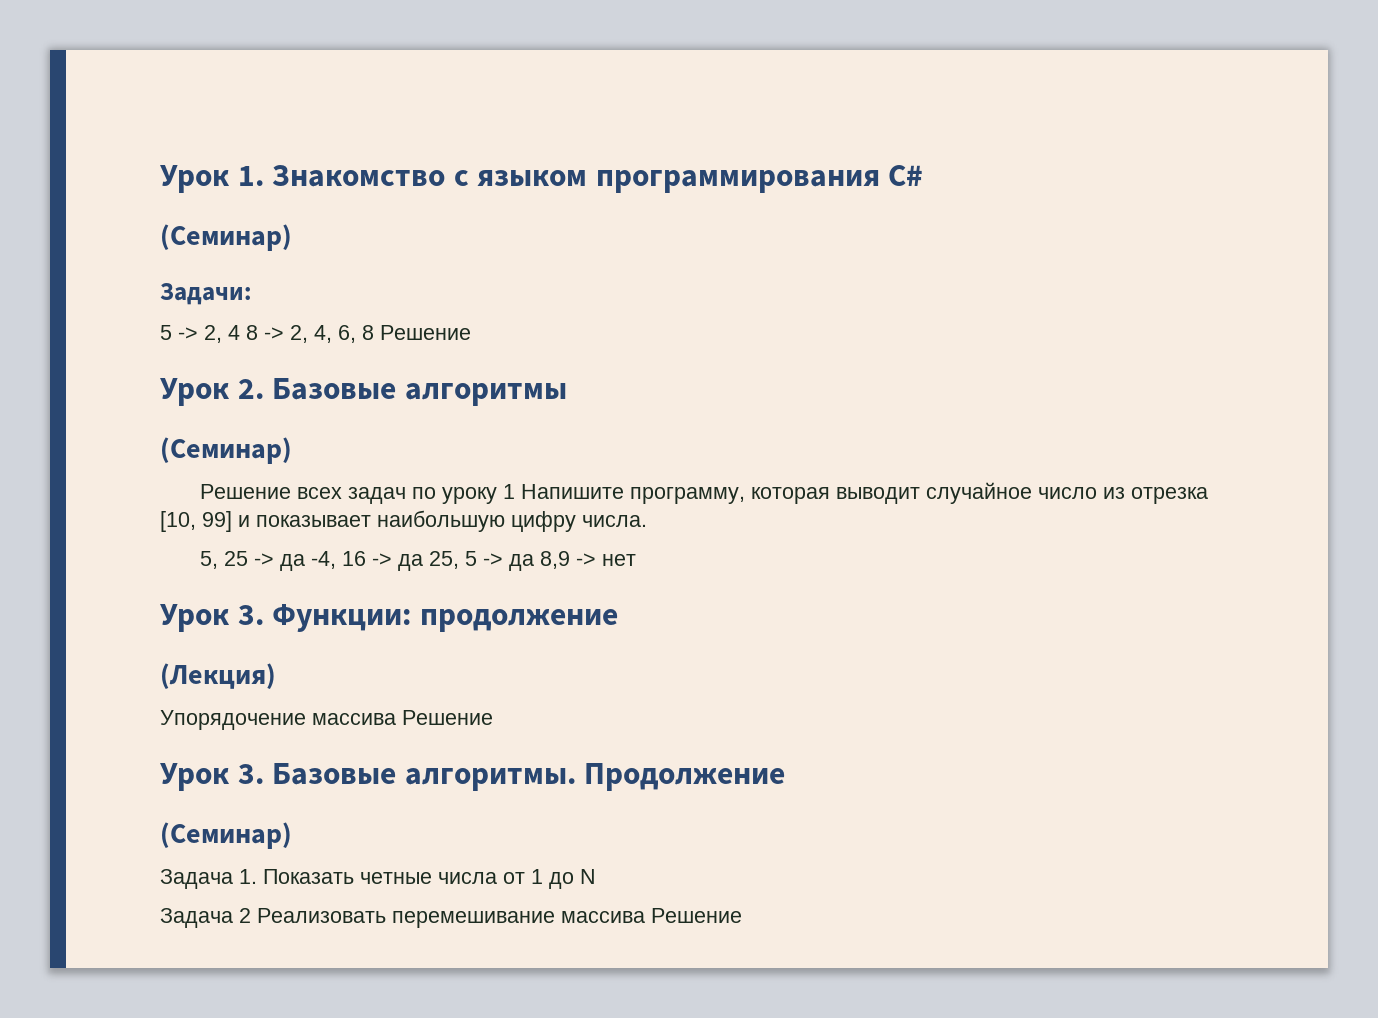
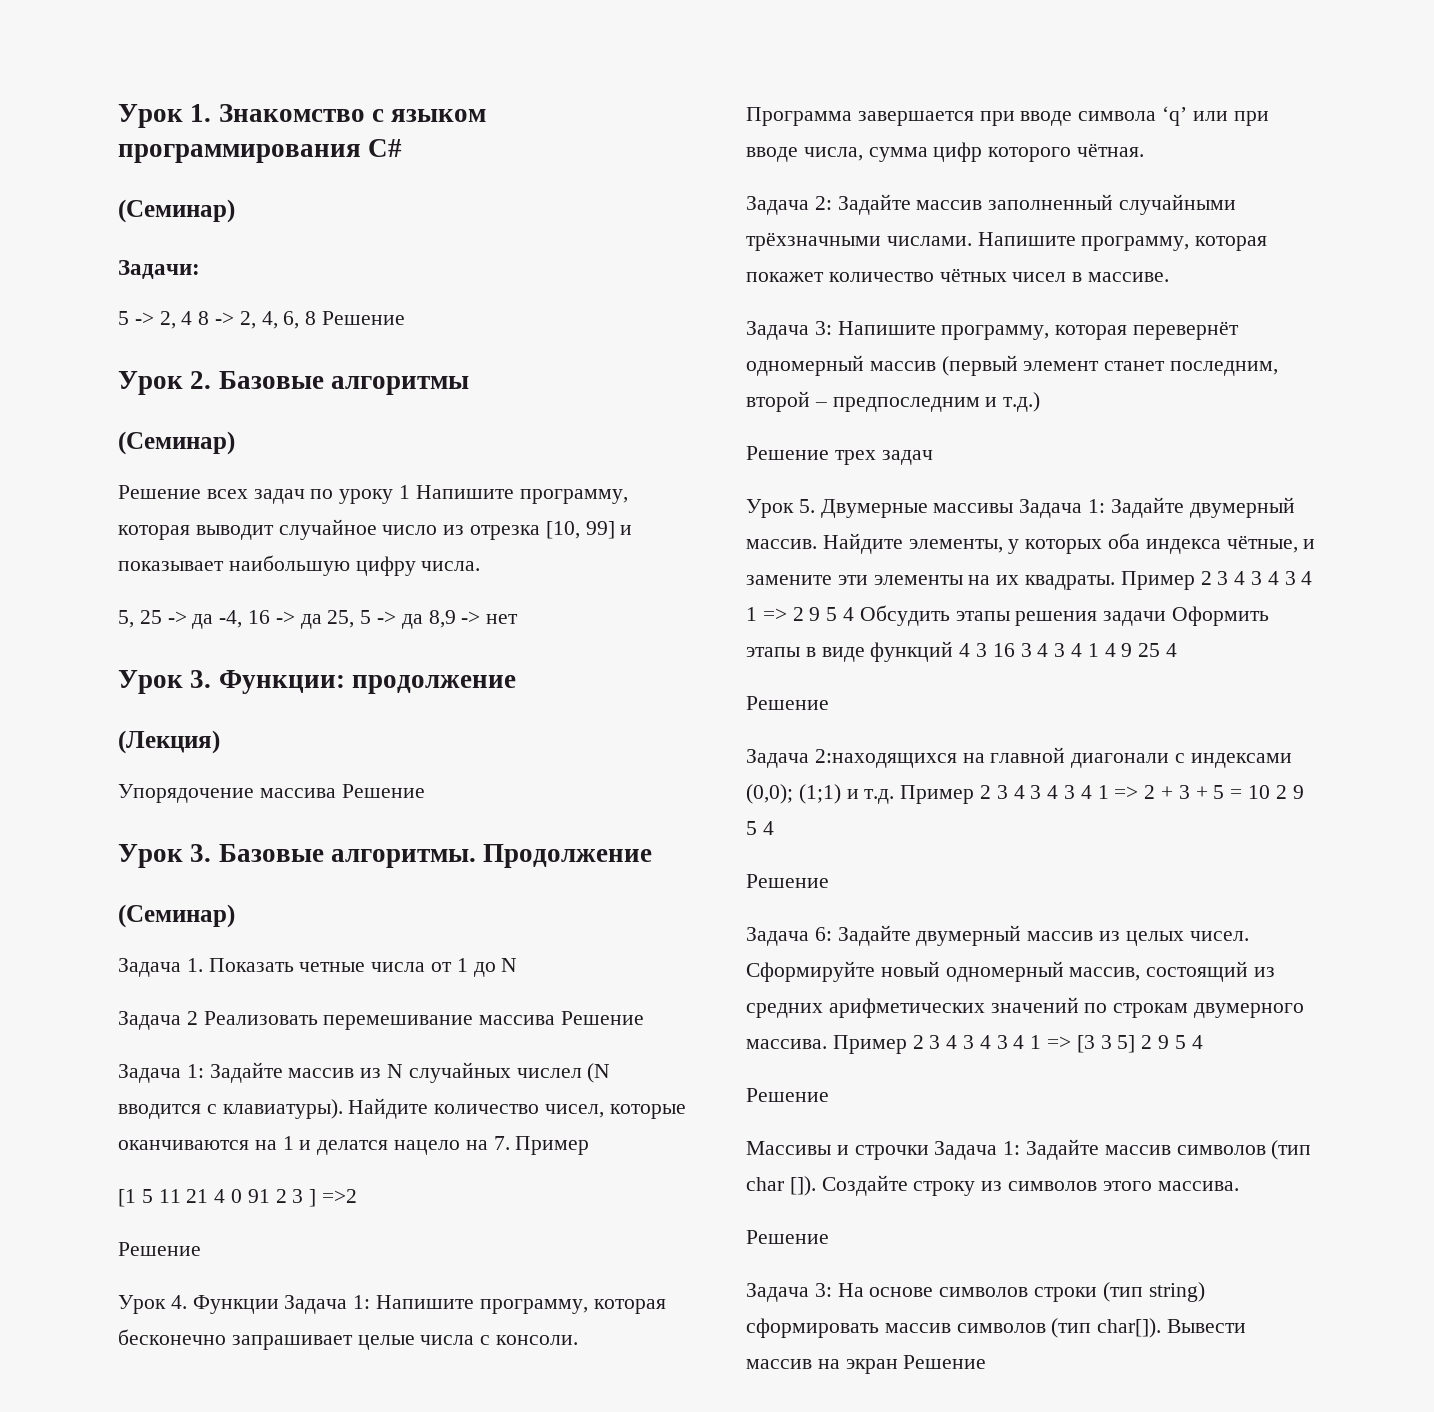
(742, 915) none -> [118,1062,611,1083] [118,1098,686,1119] [118,1136,590,1155] [118,1189,358,1207] [118,1242,201,1256] [118,1295,666,1314] [118,1329,579,1350] [746,106,1269,126] [746,142,1145,162] [746,194,1237,215] [746,232,1268,251] [746,268,1170,282] [746,321,1240,340] [746,355,1279,376] [746,391,1041,412] [746,446,933,465] [746,497,1295,518] [746,533,1316,554] [746,571,1313,590] [746,605,1270,626] [746,641,1178,662] [746,696,829,710] [746,747,1292,768] [746,784,1304,804] [746,821,774,835] [746,874,829,888] [746,925,1249,946] [746,961,1276,982] [746,997,1305,1018] [746,1035,1203,1054] [746,1088,829,1102] [746,1139,1312,1160] [746,1175,1239,1196] [746,1230,829,1244] [746,1282,1205,1302] [746,1318,1247,1338] [746,1355,987,1374] // Задача 1: Задайте массив из N случайных числел (N вводится с клавиатуры). Найдите количество чисел, которые оканчиваются на 1 и делатся нацело на 7. Пример // [1 5 11 21 4 0 91 2 3 ] =>2 // Решение // Урок 4. Функции Задача 1: Напишите программу, которая бесконечно запрашивает целые числа с консоли. Программа завершается при вводе символа ‘q’ или при вводе числа, сумма цифр которого чётная. // Задача 2: Задайте массив заполненный случайными трёхзначными числами. Напишите программу, которая покажет количество чётных чисел в массиве. // Задача 3: Напишите программу, которая перевернёт одномерный массив (первый элемент станет последним, второй – предпоследним и т.д.) // Решение трех задач // Урок 5. Двумерные массивы Задача 1: Задайте двумерный массив. Найдите элементы, у которых оба индекса чётные, и замените эти элементы на их квадраты. Пример 2 3 4 3 4 3 4 1 => 2 9 5 4 Обсудить этапы решения задачи Оформить этапы в виде функций 4 3 16 3 4 3 4 1 4 9 25 4 // Решение // Задача 2:находящихся на главной диагонали с индексами (0,0); (1;1) и т.д. Пример 2 3 4 3 4 3 4 1 => 2 + 3 + 5 = 10 2 9 5 4 // Решение // Задача 6: Задайте двумерный массив из целых чисел. Сформируйте новый одномерный массив, состоящий из средних арифметических значений по строкам двумерного массива. Пример 2 3 4 3 4 3 4 1 => [3 3 5] 2 9 5 4 // Решение // Массивы и строчки Задача 1: Задайте массив символов (тип char []). Создайте строку из символов этого массива. // Решение // Задача 3: На основе символов строки (тип string) сформировать массив символов (тип char[]). Вывести массив на экран Решение

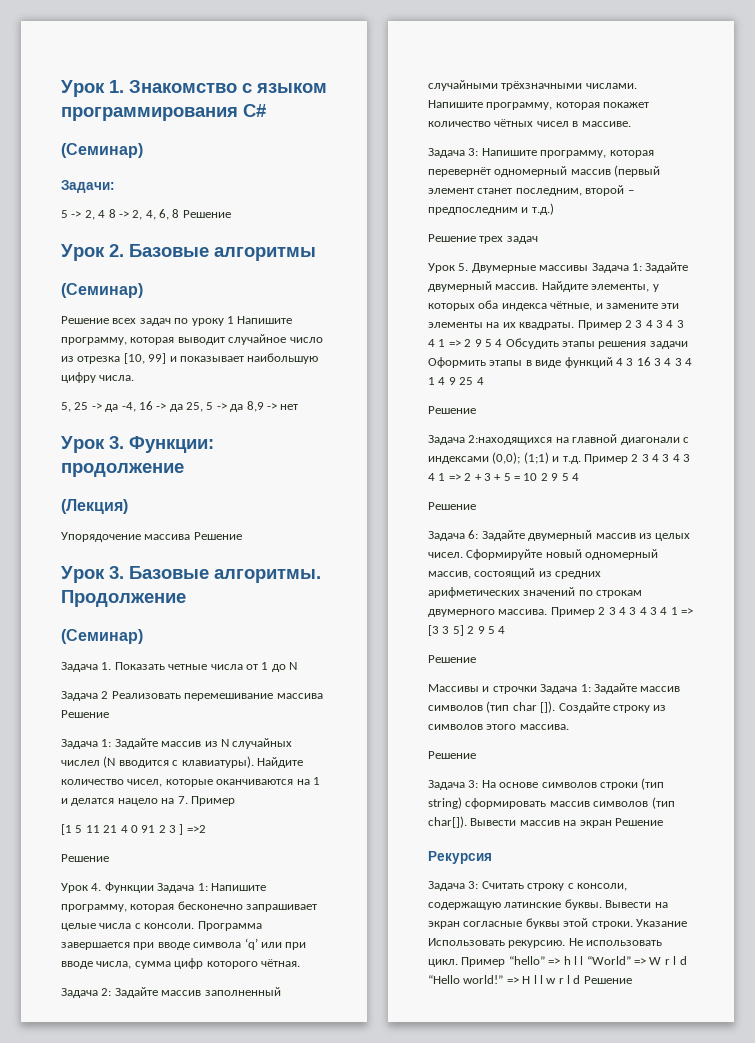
(987, 1362) none -> [428,851,492,864] [428,881,627,891] [428,899,668,910] [428,918,687,929] [428,938,663,948] [428,956,687,967] [428,975,632,984] // Рекурсия // Задача 3: Считать строку с консоли, содержащую латинские буквы. Вывести на экран согласные буквы этой строки. Указание Использовать рекурсию. Не использовать цикл. Пример “hello” => h l l “World” => W r l d “Hello world!” => H l l w r l d Решение

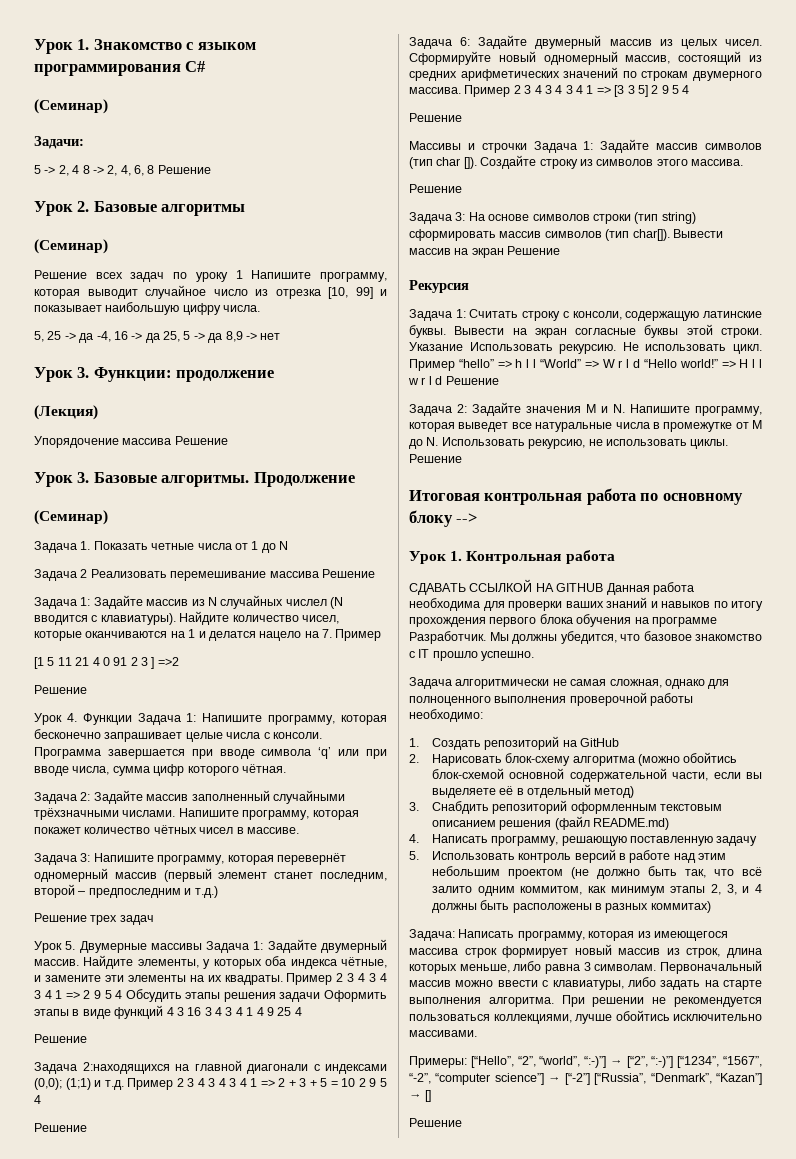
[468,881,479,889] 3: -> [455,309,466,318] 1:
(632, 980) none -> [409,402,762,416] [409,420,762,432] [409,437,729,449] [409,454,462,463] [409,488,743,505] [409,510,478,527] [409,550,615,564] [409,579,694,595] [409,597,763,611] [409,614,717,627] [409,631,762,644] [409,649,535,661] [409,677,730,689] [409,692,694,706] [409,709,483,722] [409,736,619,750] [409,752,738,766] [431,768,762,782] [431,784,635,798] [409,800,722,814] [431,816,669,830] [409,834,758,846] [409,849,727,863] [431,866,762,879] [431,884,762,896] [431,900,711,913] [409,929,728,941] [409,944,762,958] [409,960,762,974] [409,977,762,990] [409,995,762,1007] [409,1010,762,1024] [409,1030,477,1037] [409,1056,762,1068] [409,1073,762,1085] [409,1090,432,1102] [409,1118,462,1127] // Задача 2: Задайте значения M и N. Напишите программу, которая выведет все натуральные числа в промежутке от M до N. Использовать рекурсию, не использовать циклы. Решение // Итоговая контрольная работа по основному блоку --> // Урок 1. Контрольная работа // СДАВАТЬ ССЫЛКОЙ НА GITHUB Данная работа необходима для проверки ваших знаний и навыков по итогу прохождения первого блока обучения на программе Разработчик. Мы должны убедится, что базовое знакомство с IT прошло успешно. // Задача алгоритмически не самая сложная, однако для полноценного выполнения проверочной работы необходимо: // 1. Создать репозиторий на GitHub // 2. Нарисовать блок-схему алгоритма (можно обойтись блок-схемой основной содержательной части, если вы выделяете её в отдельный метод) // 3. Снабдить репозиторий оформленным текстовым описанием решения (файл README.md) // 4. Написать программу, решающую поставленную задачу // 5. Использовать контроль версий в работе над этим небольшим проектом (не должно быть так, что всё залито одним коммитом, как минимум этапы 2, 3, и 4 должны быть расположены в разных коммитах) // Задача: Написать программу, которая из имеющегося массива строк формирует новый массив из строк, длина которых меньше, либо равна 3 символам. Первоначальный массив можно ввести с клавиатуры, либо задать на старте выполнения алгоритма. При решении не рекомендуется пользоваться коллекциями, лучше обойтись исключительно массивами. // Примеры: [“Hello”, “2”, “world”, “:-)”] → [“2”, “:-)”] [“1234”, “1567”, “-2”, “computer science”] → [“-2”] [“Russia”, “Denmark”, “Kazan”] → [] // Решение

